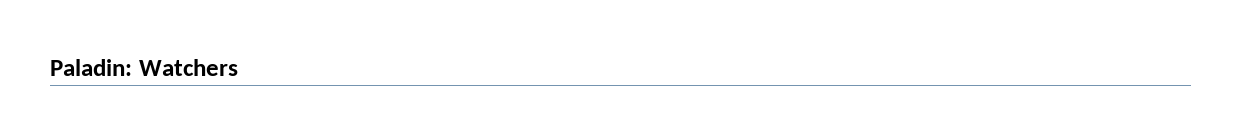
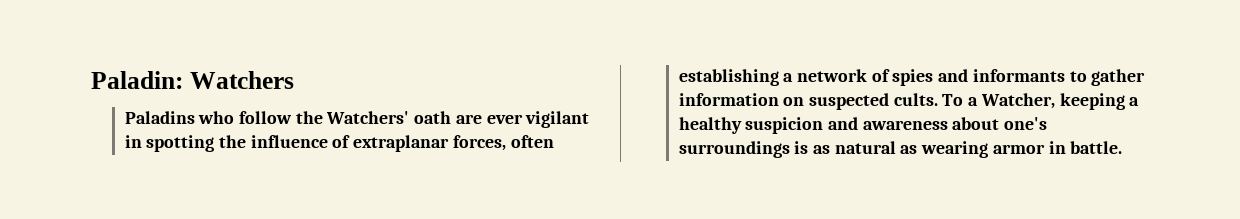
(238, 67) none -> [124,111,590,128] [124,135,554,152] [678,69,1146,86] [678,93,1140,110] [678,117,1048,134] [678,141,1123,158] // Paladins who follow the Watchers' oath are ever vigilant in spotting the influence of extraplanar forces, often establishing a network of spies and informants to gather information on suspected cults. To a Watcher, keeping a healthy suspicion and awareness about one's surroundings is as natural as wearing armor in battle.

